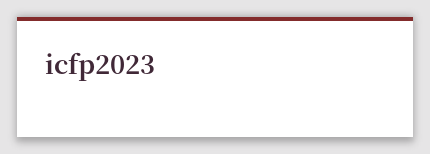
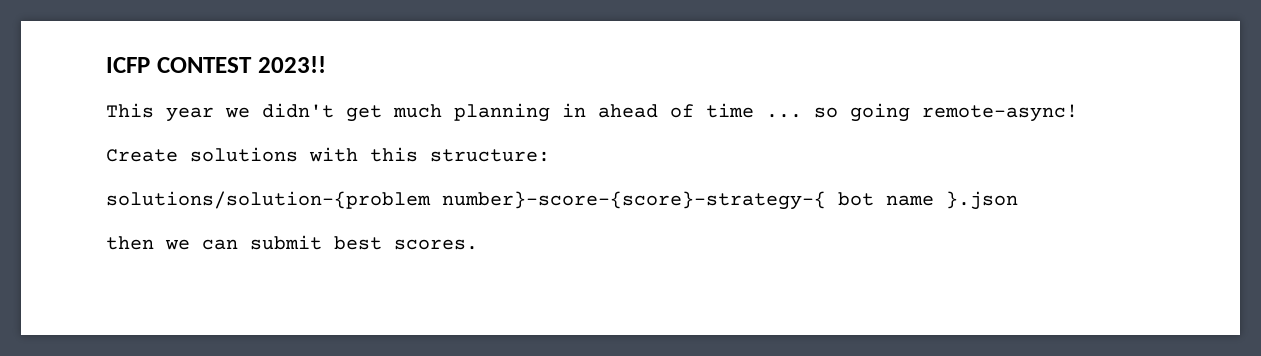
[45,52,155,81] icfp2023 -> [106,56,326,73] [106,103,1078,122] [106,147,550,162] [106,191,1018,210] [106,235,478,250] ICFP CONTEST 2023!! // This year we didn't get much planning in ahead of time ... so going remote-async! // Create solutions with this structure: // solutions/solution-{problem number}-score-{score}-strategy-{ bot name }.json // then we can submit best scores.

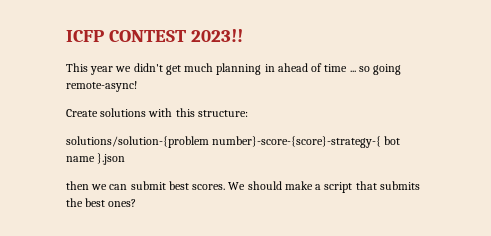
(478, 244) none -> [228,181,420,193] [66,198,137,207] We should make a script that submits the best ones?

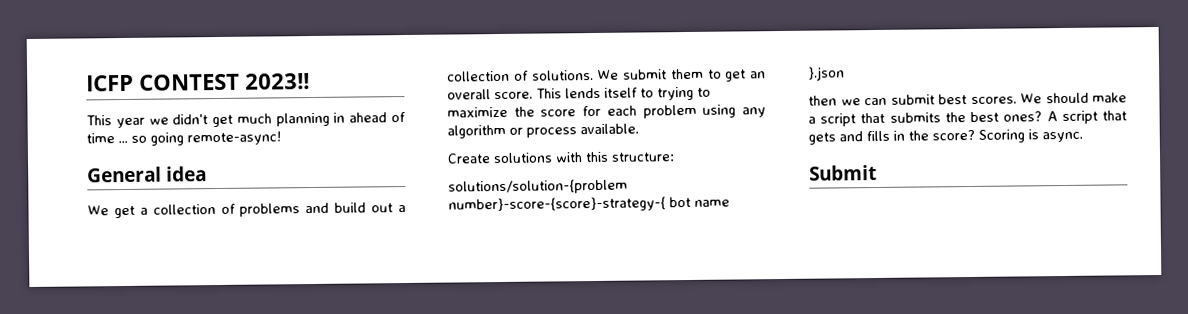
(137, 86) none -> [87,166,207,183] [87,202,406,219] [447,68,766,82] [447,86,711,101] [447,104,766,119] [447,123,639,139] // General idea // We get a collection of problems and build out a collection of solutions. We submit them to get an overall score. This lends itself to trying to maximize the score for each problem using any algorithm or process available.
(137, 203) none -> [1046,110,1127,125] [808,129,1083,145] [809,164,877,181] A script that gets and fills in the score? Scoring is async. // Submit

